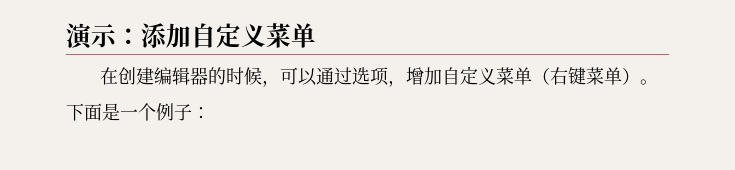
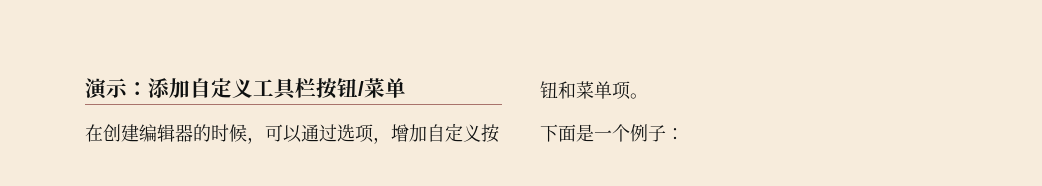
(266, 35) none -> [253,78,364,100] 工具栏按钮/
[496,67,641,85] 菜单（右键菜单） -> [481,124,499,143] [540,81,631,100] 按钮和菜单项

